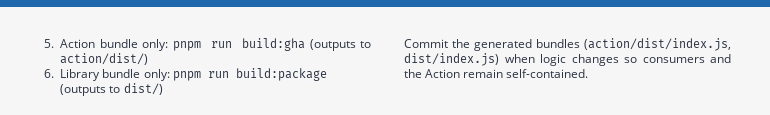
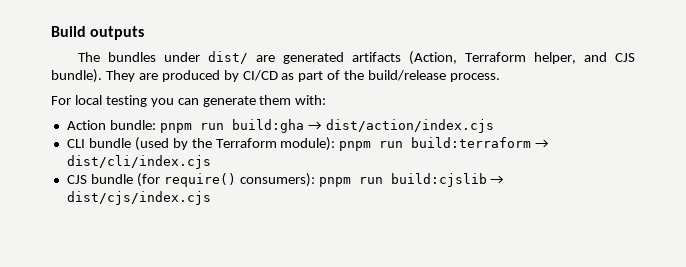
[44,38,371,51] [60,53,149,65] [44,68,327,81] [60,83,163,96] [404,38,731,51] [404,53,731,66] [404,69,589,78] 5. Action bundle only: pnpm run build:gha (outputs to action/dist/) // 6. Library bundle only: pnpm run build:package (outputs to dist/) // Commit the generated bundles (action/dist/index.js, dist/index.js) when logic changes so consumers and the Action remain self‑contained. -> [51,26,145,40] [77,51,635,65] [51,69,501,83] [51,95,327,107] [66,119,494,133] [66,137,550,151] [66,155,211,169] [66,173,505,187] [66,191,211,205] Build outputs // The bundles under dist/ are generated artifacts (Action, Terraform helper, and CJS bundle). They are produced by CI/CD as part of the build/release process. // For local testing you can generate them with: // Action bundle: pnpm run build:gha → dist/action/index.cjs // CLI bundle (used by the Terraform module): pnpm run build:terraform → dist/cli/index.cjs // CJS bundle (for require() consumers): pnpm run build:cjslib → dist/cjs/index.cjs

